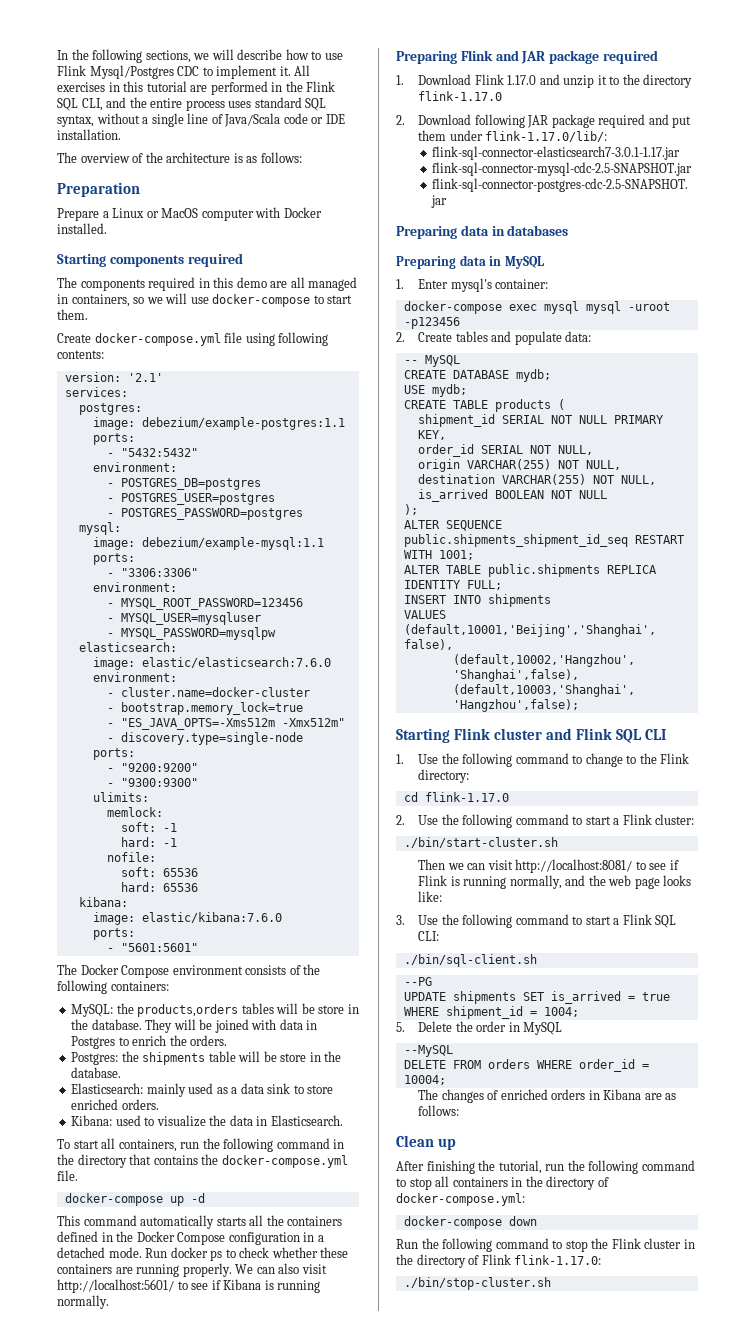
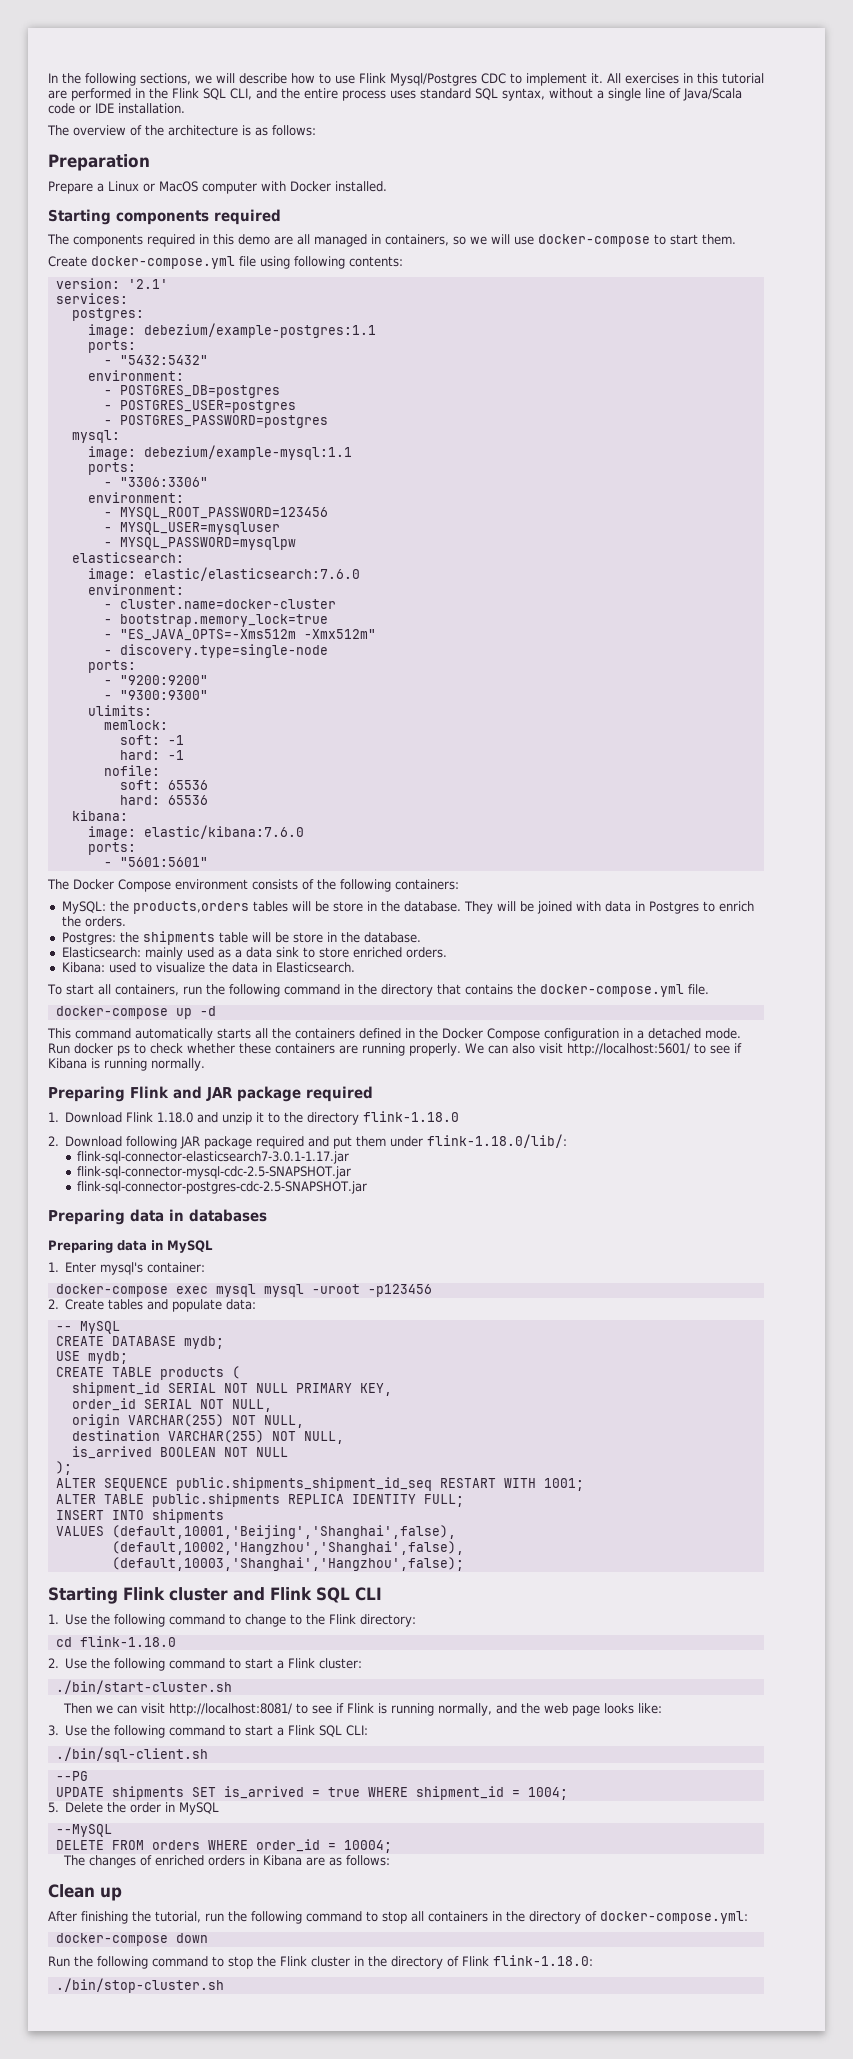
[507,75,537,85] 1.17.0 -> [157,1112,194,1123] 1.18.0
[417,91,502,101] flink-1.17.0 -> [363,1111,460,1122] flink-1.18.0
[485,131,608,142] flink-1.17.0/lib/: -> [427,1134,568,1148] flink-1.18.0/lib/:
[424,792,509,802] flink-1.17.0 -> [79,1636,176,1647] flink-1.18.0
[514,1255,602,1265] flink-1.17.0: -> [493,1955,593,1966] flink-1.18.0:

